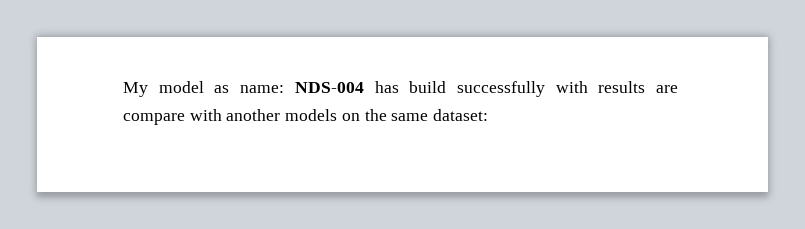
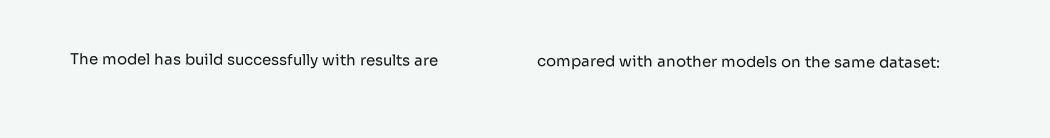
[123,81,364,97] My model as name: NDS-004 -> [69,53,152,66] The model
[123,113,185,125] compare -> [536,55,616,70] compared

